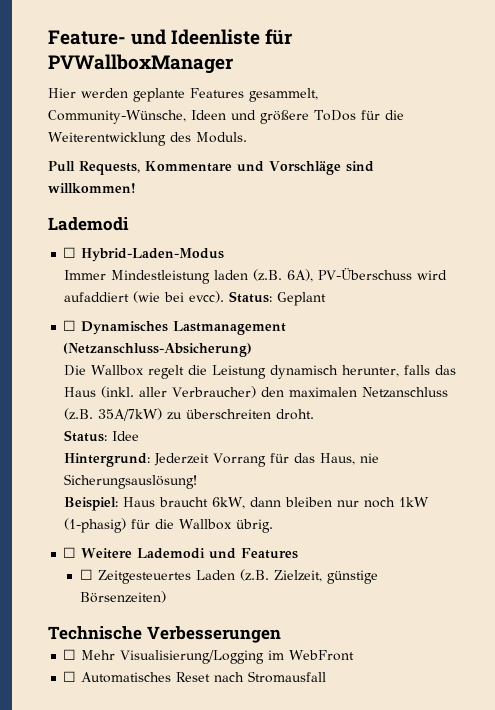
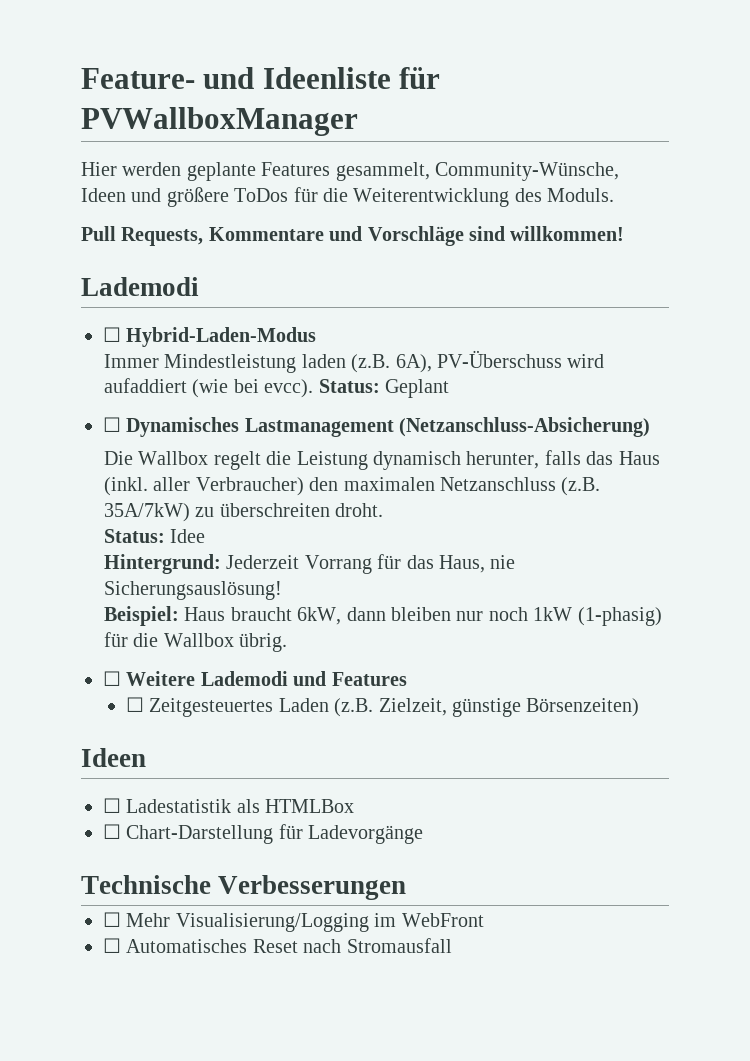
(166, 597) none -> [81,748,146,767] [103,798,355,813] [103,824,424,844] // Ideen // ☐ Ladestatistik als HTMLBox // ☐ Chart-Darstellung für Ladevorgänge

